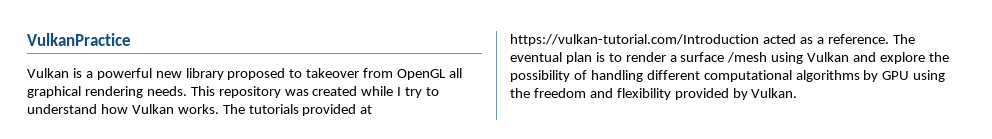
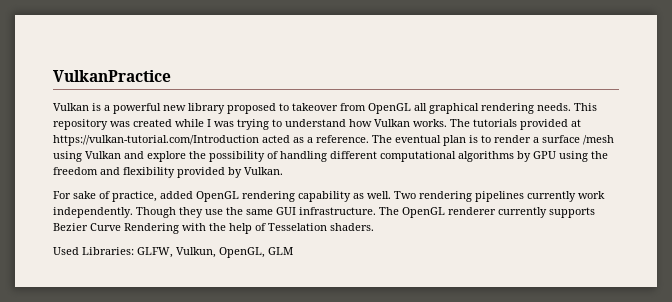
[405,87,423,98] try -> [214,119,269,130] was trying
(798, 93) none -> [53,191,605,202] [53,207,595,218] [53,223,374,234] [53,247,293,258] // For sake of practice, added OpenGL rendering capability as well. Two rendering pipelines currently work independently. Though they use the same GUI infrastructure. The OpenGL renderer currently supports Bezier Curve Rendering with the help of Tesselation shaders. // Used Libraries: GLFW, Vulkun, OpenGL, GLM

